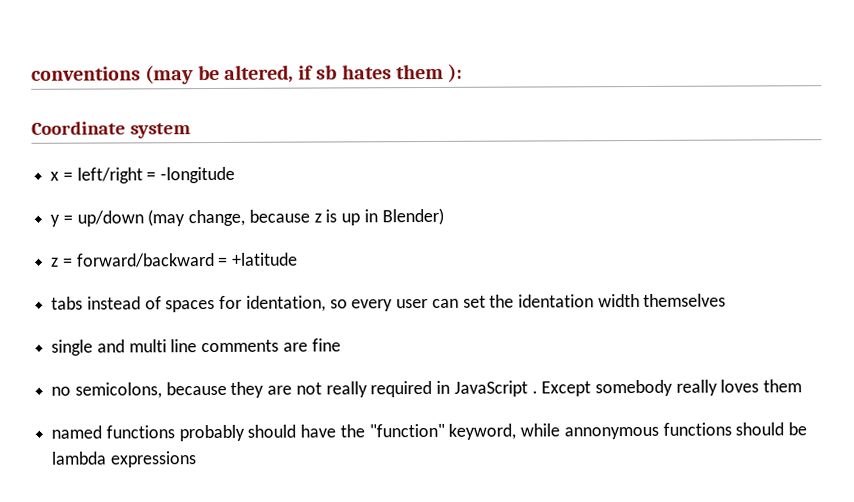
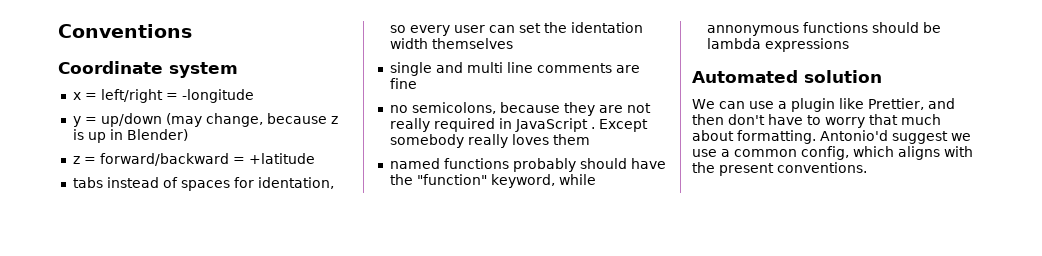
[31,63,464,85] conventions (may be altered, if sb hates them ): -> [58,24,192,38] Conventions
(197, 459) none -> [692,70,882,83] [692,98,955,112] [692,114,941,128] [692,130,971,144] [692,146,973,160] [692,162,867,176] // Automated solution // We can use a plugin like Prettier, and then don't have to worry that much about formatting. Antonio'd suggest we use a common config, which aligns with the present conventions.

